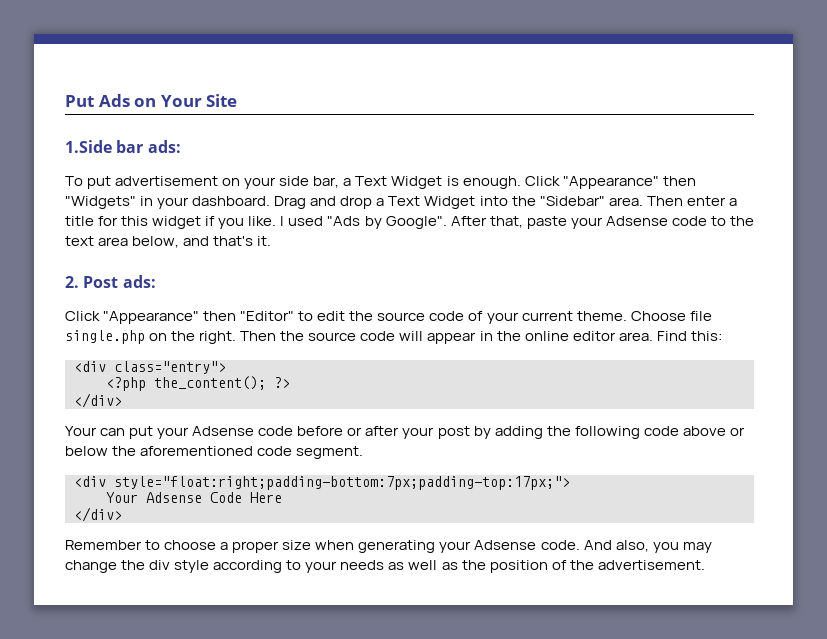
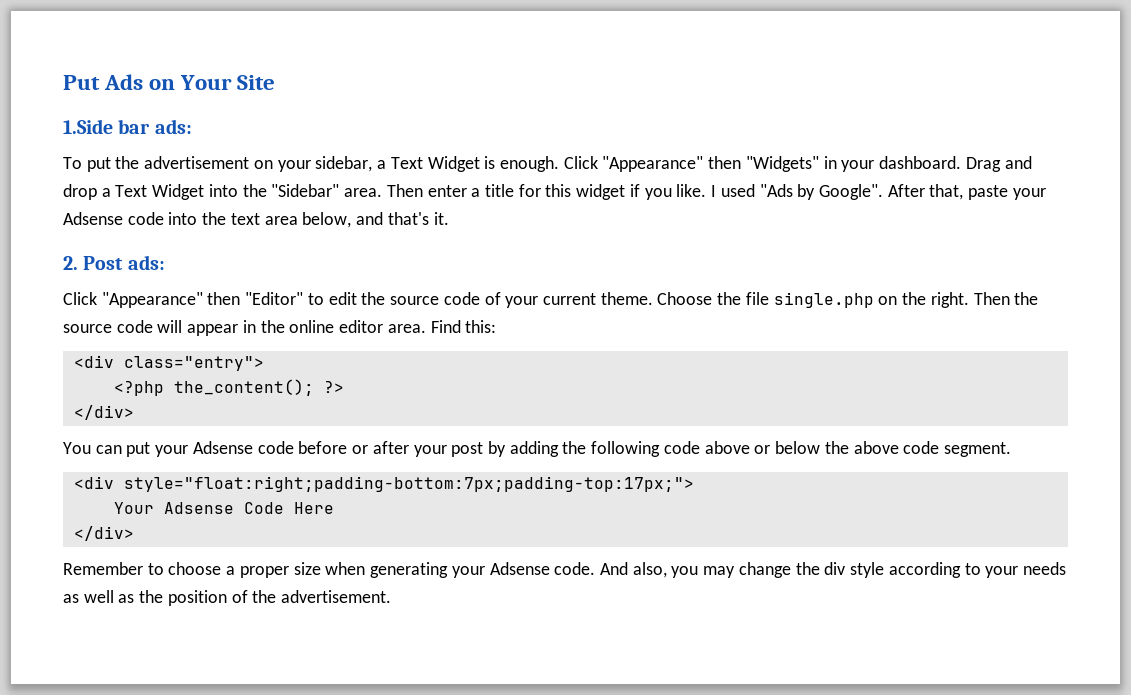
(112, 182) none -> [115,156,140,169] the
[279,176,340,188] side bar, -> [315,156,373,172] sidebar,
[710,216,726,226] to -> [168,212,198,225] into
(686, 316) none -> [717,292,742,305] the
[65,426,97,436] Your -> [63,442,91,454] You
[140,446,254,456] aforementioned -> [853,441,899,454] above

